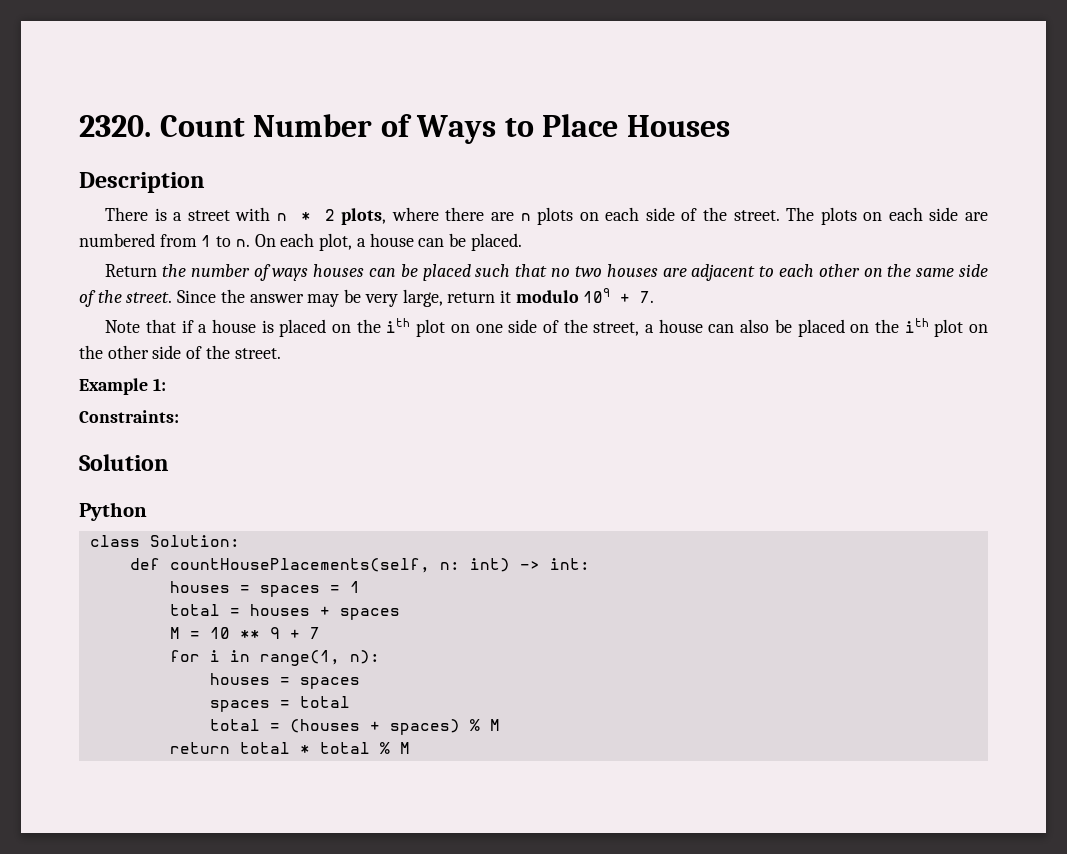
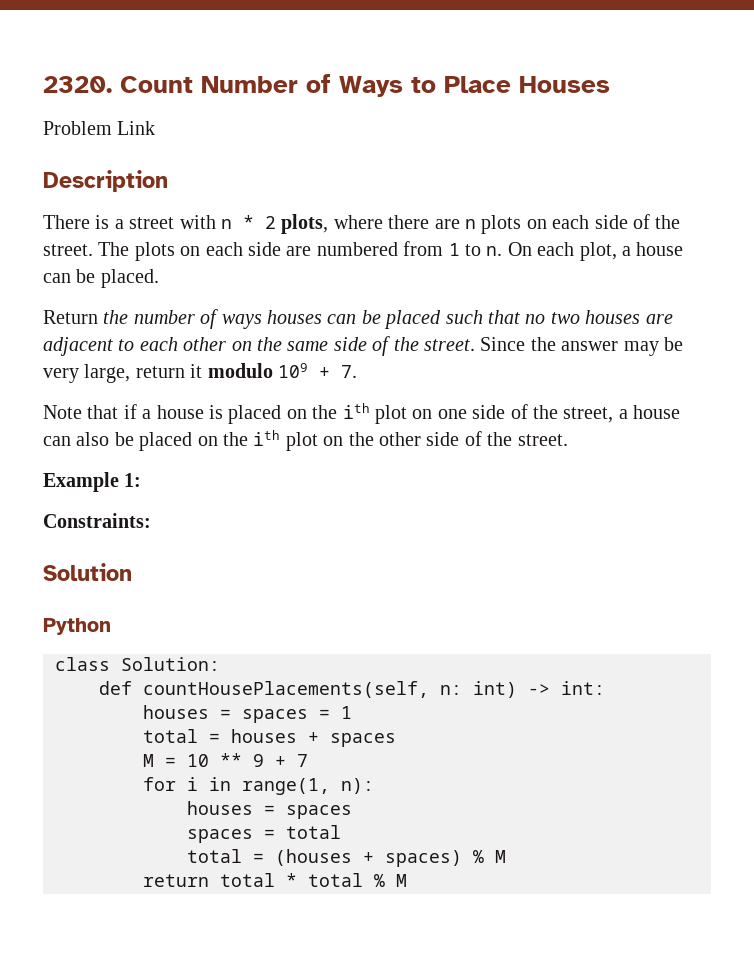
(730, 126) none -> [43,121,156,135] // Problem Link

